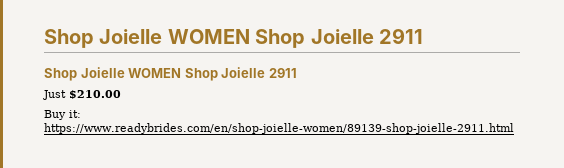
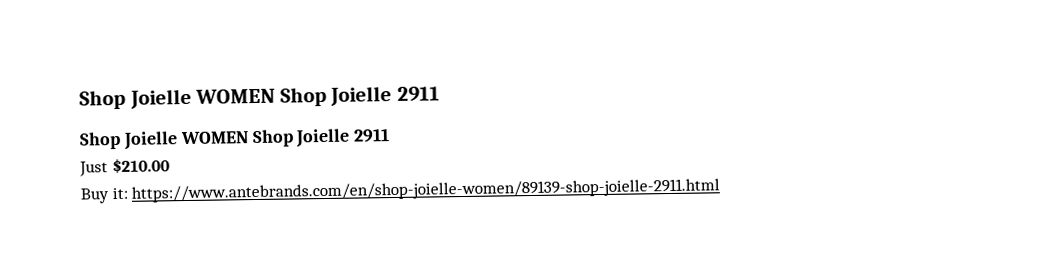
[44,123,514,134] https://www.readybrides.com/en/shop-joielle-women/89139-shop-joielle-2911.html -> [131,178,721,203] https://www.antebrands.com/en/shop-joielle-women/89139-shop-joielle-2911.html

